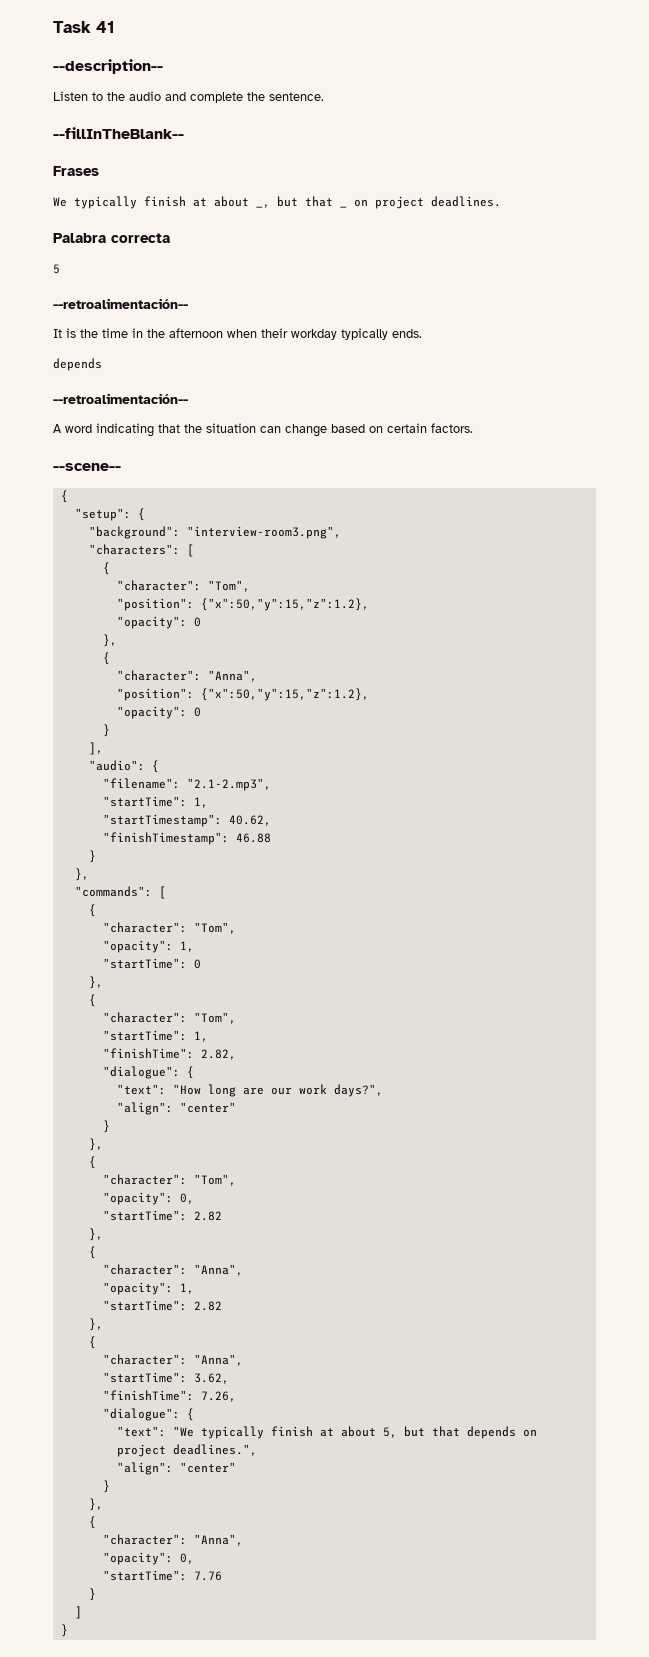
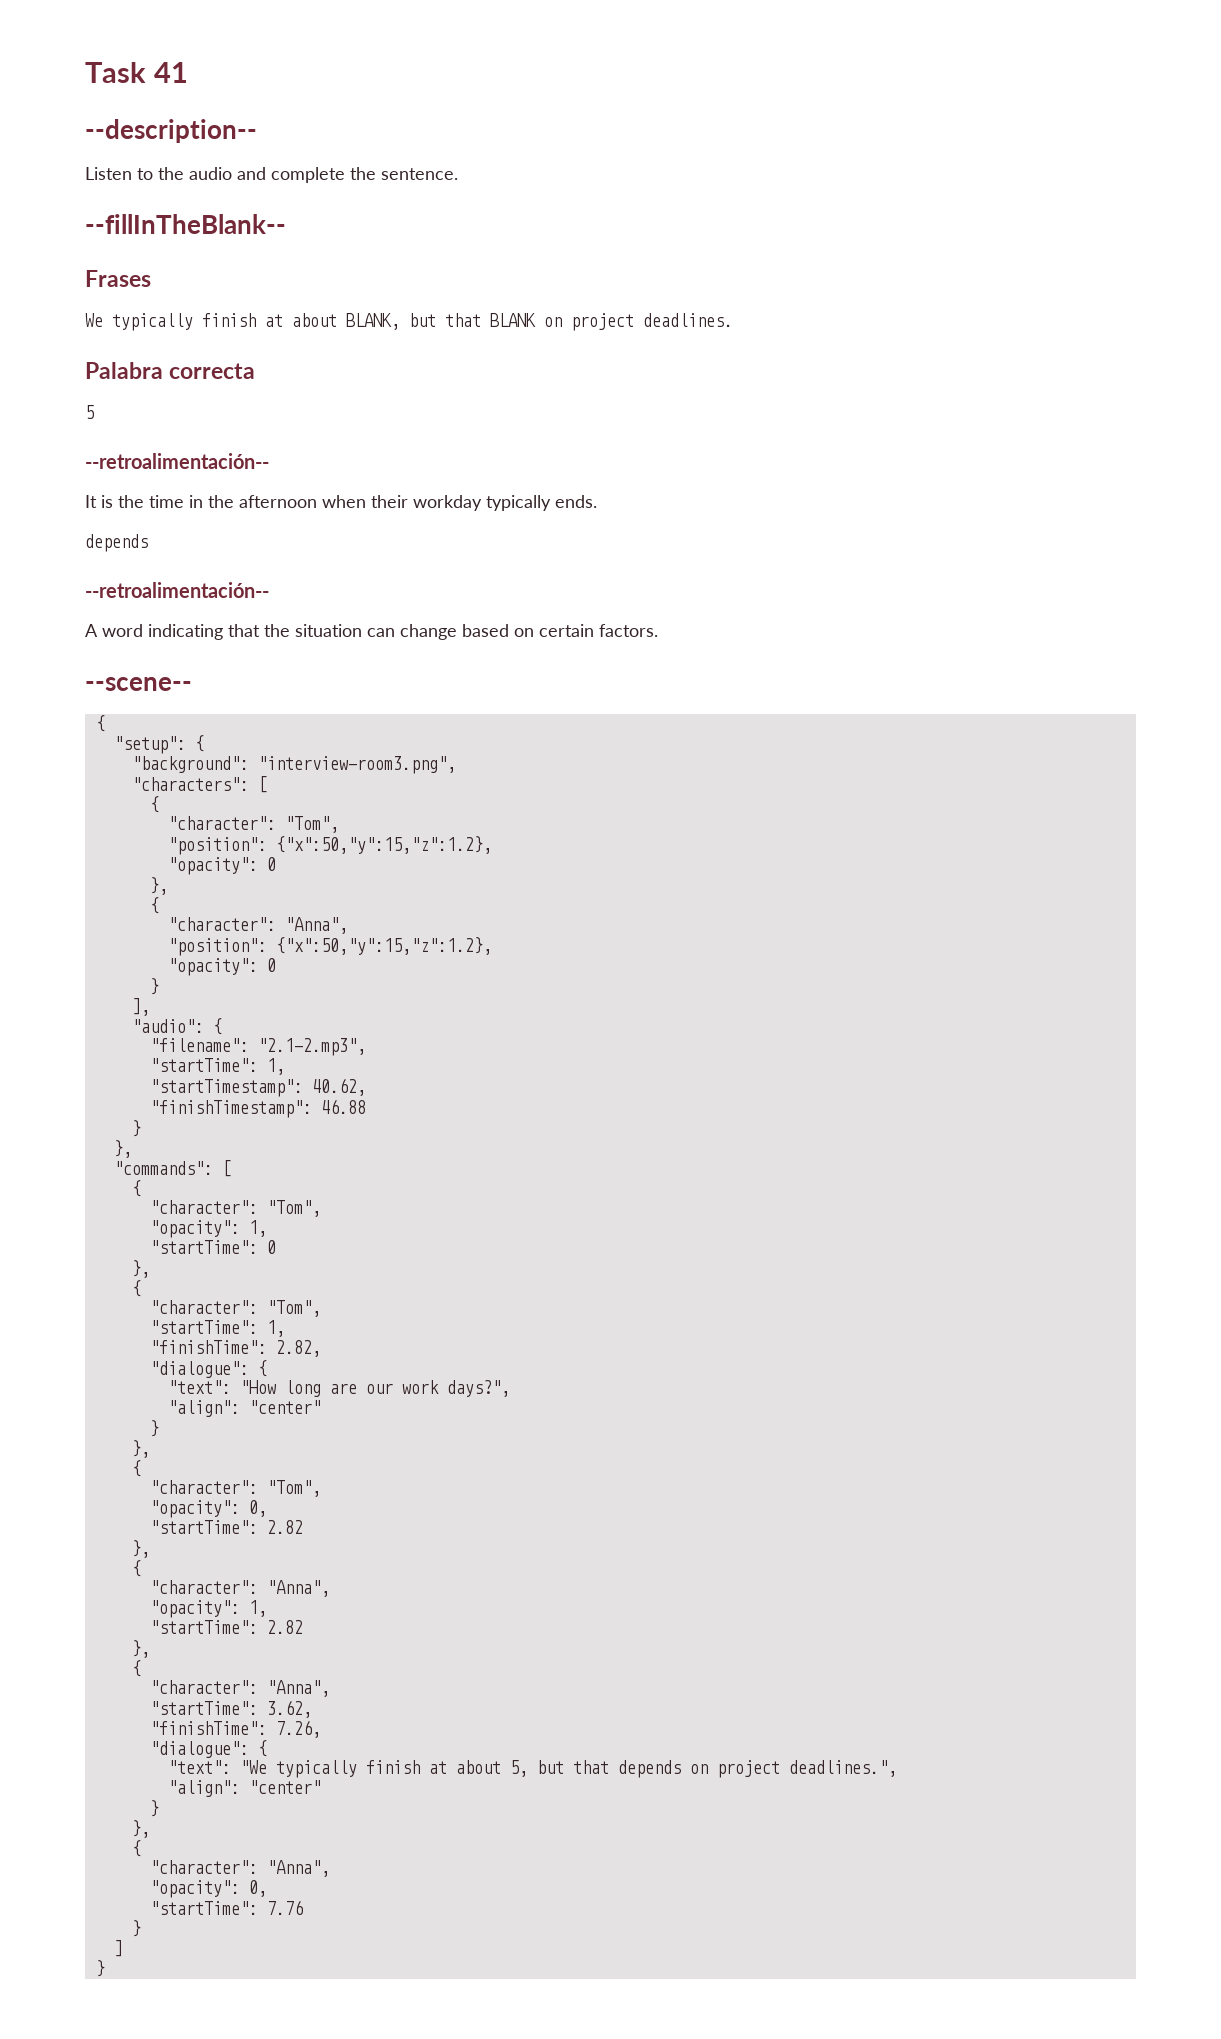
[256,196,347,208] _, but that _ -> [346,313,536,330] BLANK, but that BLANK

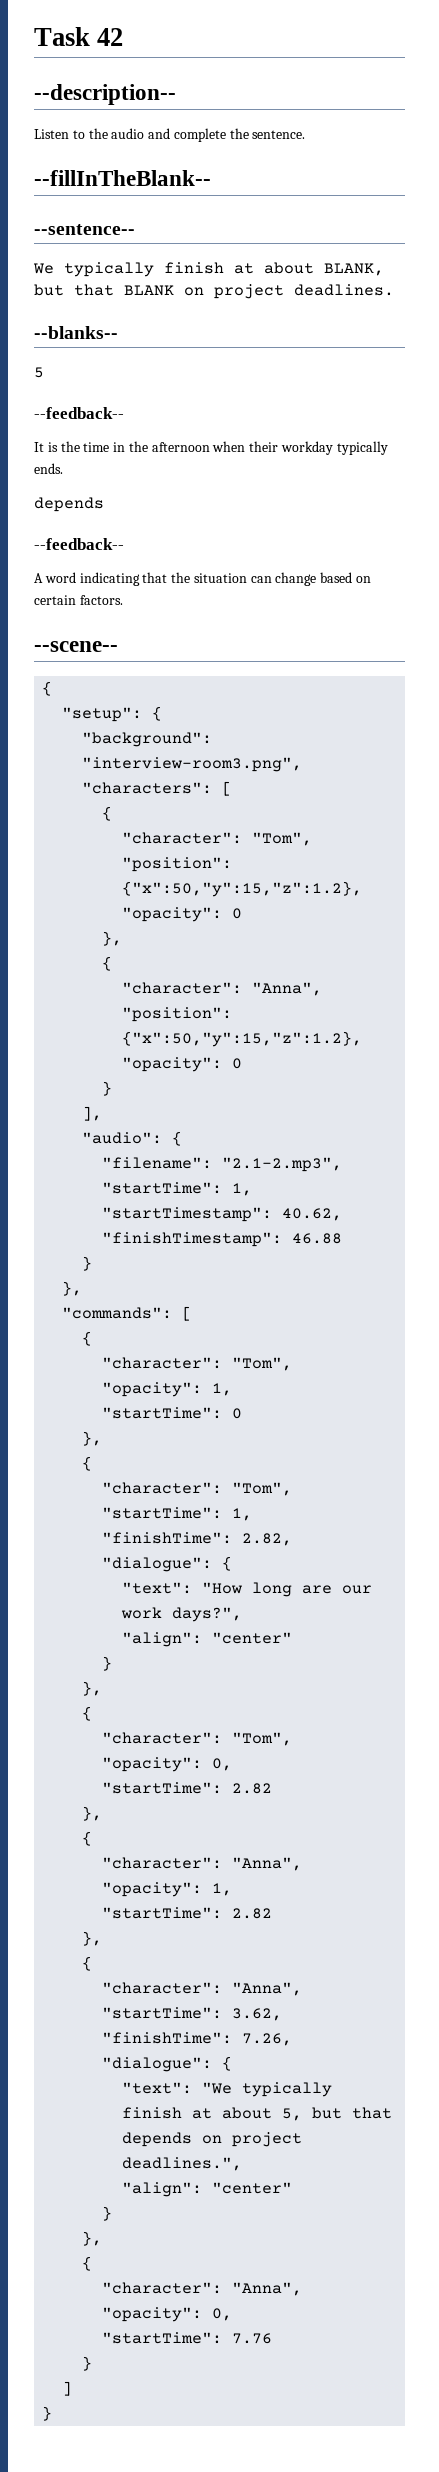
[153,62,188,83] 41 -> [97,28,124,46] 42
[85,270,151,287] Frases -> [34,224,135,235] --sentence--
[85,362,256,379] Palabra correcta -> [34,326,118,339] --blanks--
[85,453,269,469] --retroalimentación-- -> [34,407,124,419] --feedback--
[85,582,269,598] --retroalimentación-- -> [34,538,124,550] --feedback--

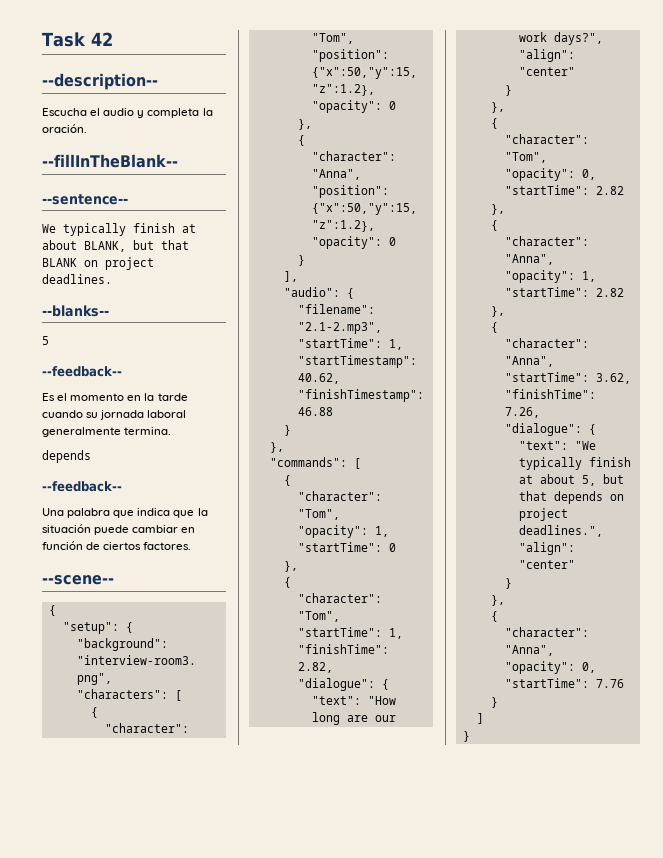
[34,128,306,142] Listen to the audio and complete the sentence. -> [42,108,213,118] [42,124,87,133] Escucha el audio y completa la oración.
[34,441,388,455] [34,463,63,474] [34,497,104,512] [34,538,124,550] [34,572,372,586] [34,595,123,605] It is the time in the afternoon when their workday typically ends. // depends // --feedback-- // A word indicating that the situation can change based on certain factors. -> [42,393,188,401] [42,410,187,420] [42,427,172,437] [42,450,91,463] [42,481,122,492] [42,508,208,518] [42,524,196,535] [42,541,192,550] Es el momento en la tarde cuando su jornada laboral generalmente termina. // depends // --feedback-- // Una palabra que indica que la situación puede cambiar en función de ciertos factores.

